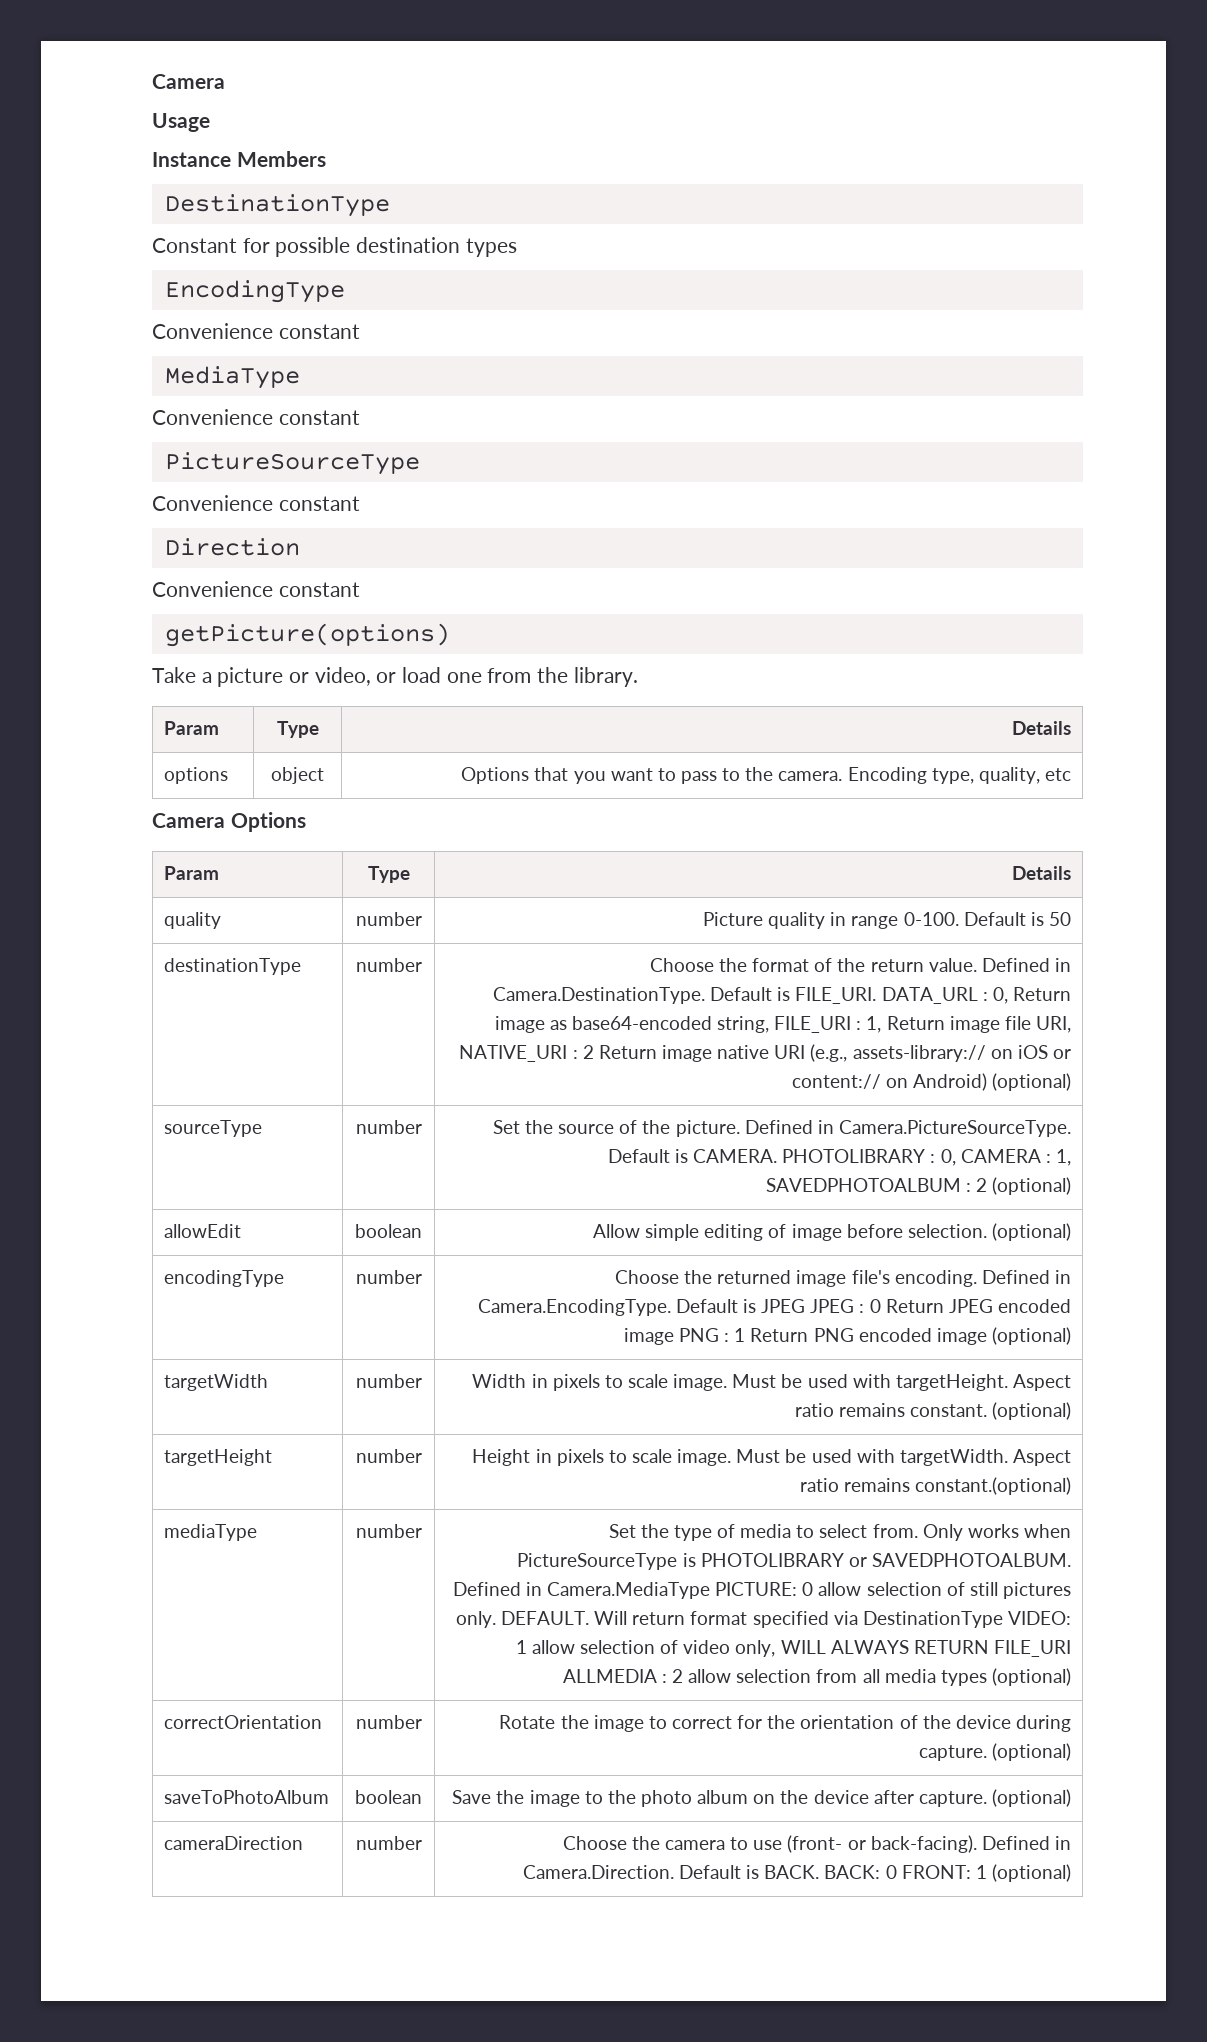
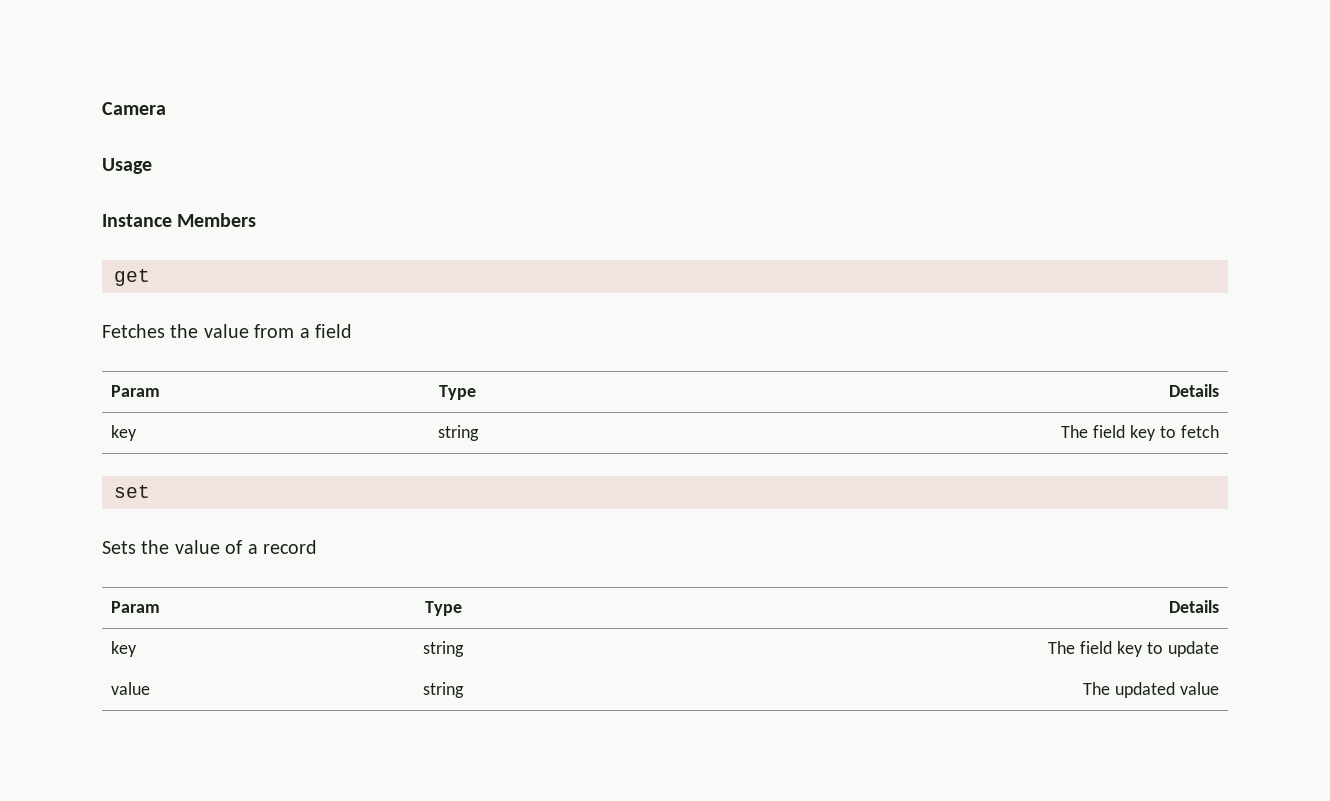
[164,194,390,217] [152,237,517,257] [164,280,345,303] [152,323,360,339] [164,366,300,389] [152,409,360,425] [164,452,420,475] [152,495,360,511] [164,538,300,556] [152,581,360,597] [164,623,450,647] [152,667,638,687] [164,721,220,735] [276,721,319,738] [1011,721,1071,735] [164,767,229,784] [271,767,324,784] [461,767,1071,784] [152,812,306,832] [164,866,220,880] [367,866,410,883] [1011,866,1071,880] [164,912,222,929] [355,912,422,926] [702,912,1071,929] [164,958,302,975] [355,958,422,972] [649,958,1071,972] [492,987,1071,1004] [494,1016,1071,1033] [459,1044,1071,1062] [791,1073,1071,1091] [164,1120,263,1137] [355,1120,422,1134] [492,1120,1071,1137] [607,1149,1071,1166] [765,1177,1071,1195] [164,1224,242,1238] [355,1224,422,1238] [592,1223,1071,1241] [164,1270,285,1287] [355,1270,422,1284] [614,1270,1071,1287] [477,1299,1071,1316] [623,1327,1071,1345] [164,1374,269,1391] [355,1374,422,1388] [472,1374,1071,1391] [794,1402,1071,1420] [164,1449,273,1466] [355,1449,422,1463] [472,1449,1071,1466] [799,1477,1071,1495] [164,1524,258,1541] [355,1524,422,1538] [608,1524,1071,1541] [517,1553,1071,1570] [452,1582,1071,1599] [455,1611,1071,1628] [515,1640,1071,1657] [562,1668,1071,1686] [164,1715,323,1729] [355,1715,422,1729] [499,1715,1071,1732] [918,1743,1071,1761] [164,1790,330,1804] [355,1790,422,1804] [452,1789,1071,1807] [164,1836,304,1850] [355,1836,422,1850] [562,1835,1071,1853] [522,1864,1071,1882] DestinationType // Constant for possible destination types // EncodingType // Convenience constant // MediaType // Convenience constant // PictureSourceType // Convenience constant // Direction // Convenience constant // getPicture(options) // Take a picture or video, or load one from the library. // Param | Type | Details // options | object | Options that you want to pass to the camera. Encoding type, quality, etc // Camera Options // Param | Type | Details // quality | number | Picture quality in range 0-100. Default is 50 // destinationType | number | Choose the format of the return value. Defined in Camera.DestinationType. Default is FILE_URI. DATA_URL : 0, Return image as base64-encoded string, FILE_URI : 1, Return image file URI, NATIVE_URI : 2 Return image native URI (e.g., assets-library:// on iOS or content:// on Android) (optional) // sourceType | number | Set the source of the picture. Defined in Camera.PictureSourceType. Default is CAMERA. PHOTOLIBRARY : 0, CAMERA : 1, SAVEDPHOTOALBUM : 2 (optional) // allowEdit | boolean | Allow simple editing of image before selection. (optional) // encodingType | number | Choose the returned image file's encoding. Defined in Camera.EncodingType. Default is JPEG JPEG : 0 Return JPEG encoded image PNG : 1 Return PNG encoded image (optional) // targetWidth | number | Width in pixels to scale image. Must be used with targetHeight. Aspect ratio remains constant. (optional) // targetHeight | number | Height in pixels to scale image. Must be used with targetWidth. Aspect ratio remains constant.(optional) // mediaType | number | Set the type of media to select from. Only works when PictureSourceType is PHOTOLIBRARY or SAVEDPHOTOALBUM. Defined in Camera.MediaType PICTURE: 0 allow selection of still pictures only. DEFAULT. Will return format specified via DestinationType VIDEO: 1 allow selection of video only, WILL ALWAYS RETURN FILE_URI ALLMEDIA : 2 allow selection from all media types (optional) // correctOrientation | number | Rotate the image to correct for the orientation of the device during capture. (optional) // saveToPhotoAlbum | boolean | Save the image to the photo album on the device after capture. (optional) // cameraDirection | number | Choose the camera to use (front- or back-facing). Defined in Camera.Direction. Default is BACK. BACK: 0 FRONT: 1 (optional) -> [114,269,150,286] [102,324,352,338] [111,385,161,397] [439,385,476,400] [1168,384,1219,397] [111,425,138,441] [437,425,479,441] [1061,425,1219,441] [114,485,150,498] [102,540,317,554] [111,601,161,613] [424,601,462,616] [1168,600,1219,613] [111,641,138,657] [423,641,464,657] [1048,641,1219,657] [111,682,151,695] [423,682,464,698] [1083,682,1219,698] get // Fetches the value from a field // Param | Type | Details // key | string | The field key to fetch // set // Sets the value of a record // Param | Type | Details // key | string | The field key to update // value | string | The updated value

